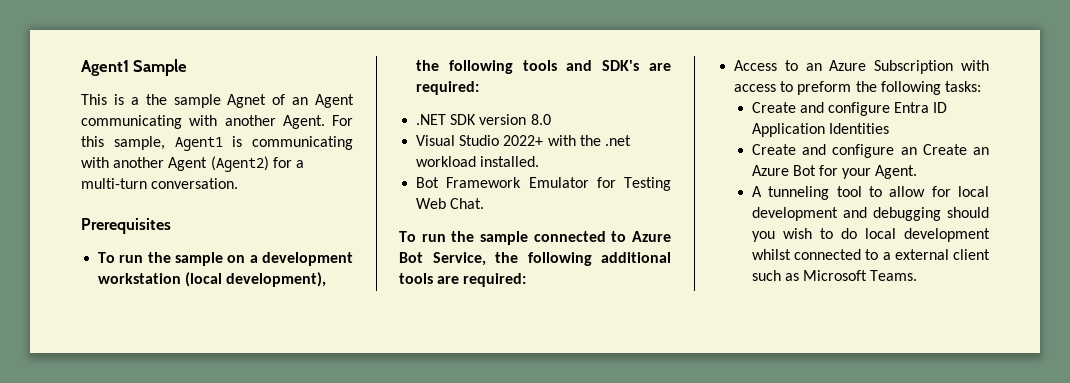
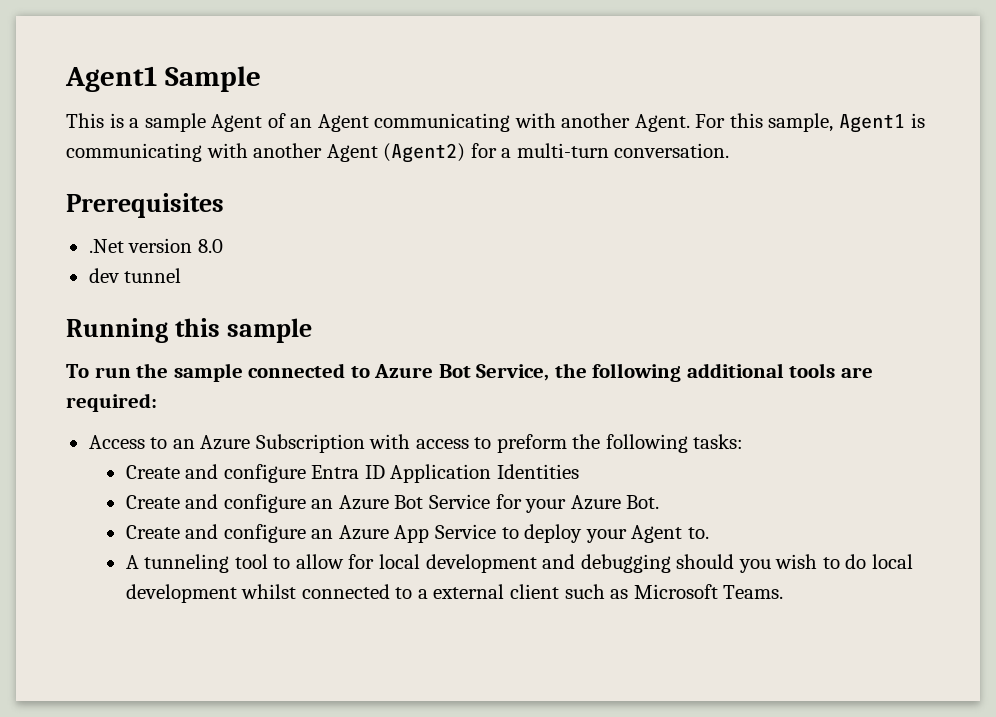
[145,94,267,108] the sample Agnet -> [144,113,263,132] sample Agent
[98,252,353,266] [98,272,327,287] [416,60,671,74] [416,81,480,95] [416,114,551,125] [416,135,631,146] [416,156,540,167] [416,177,671,191] [416,198,485,209] To run the sample on a development workstation (local development), the following tools and SDK's are required: // .NET SDK version 8.0 // Visual Studio 2022+ with the .net workload installed. // Bot Framework Emulator for Testing Web Chat. -> [88,238,223,253] [88,268,182,283] [66,318,312,343] .Net version 8.0 // dev tunnel // Running this sample
[922,144,989,155] [751,165,918,179] Create an Azure Bot for your Agent. -> [338,494,660,513] [125,524,709,543] Azure Bot Service for your Azure Bot. // Create and configure an Azure App Service to deploy your Agent to.

